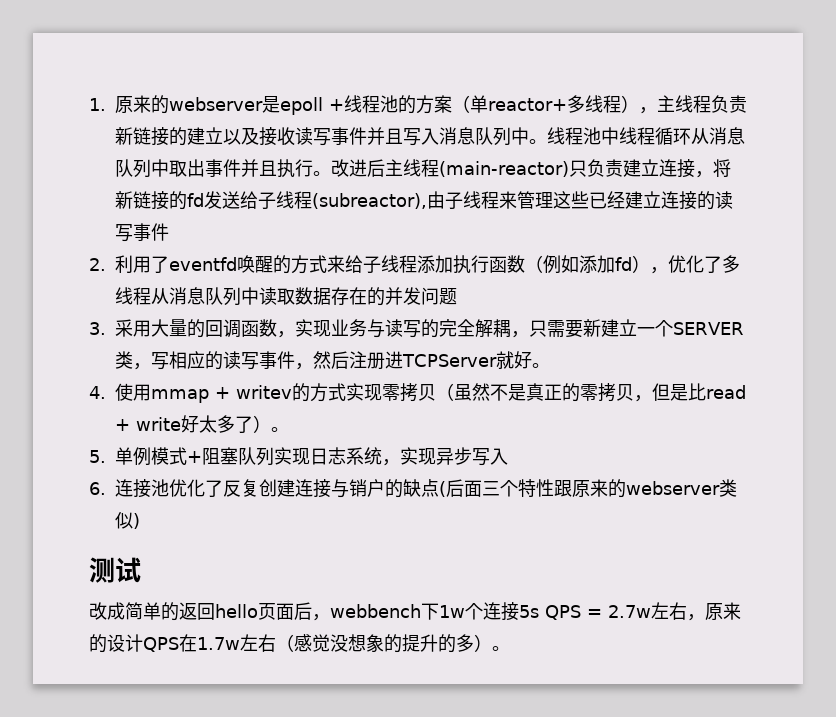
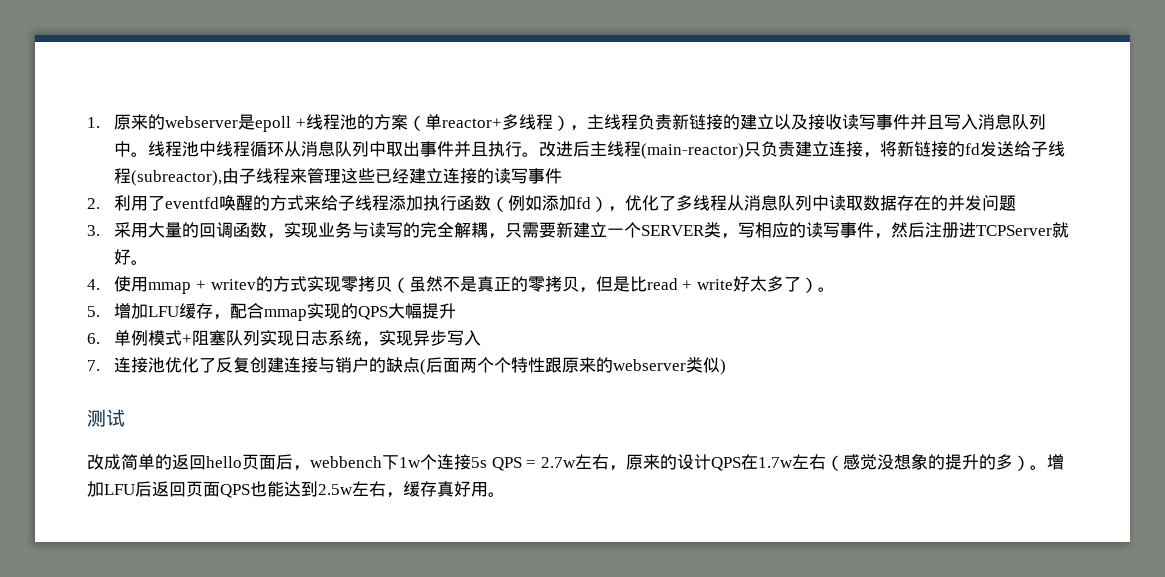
(106, 456) none -> [114,303,457,321] [87,333,100,344] 增加LFU缓存，配合mmap实现的QPS大幅提升 // 6.
[89,482,106,495] 6. -> [87,360,100,371] 7.
[482,481,500,496] 三 -> [460,357,495,373] 两个
(510, 648) none -> [1046,454,1064,470] [87,481,505,498] 增加LFU后返回页面QPS也能达到2.5w左右，缓存真好用。

